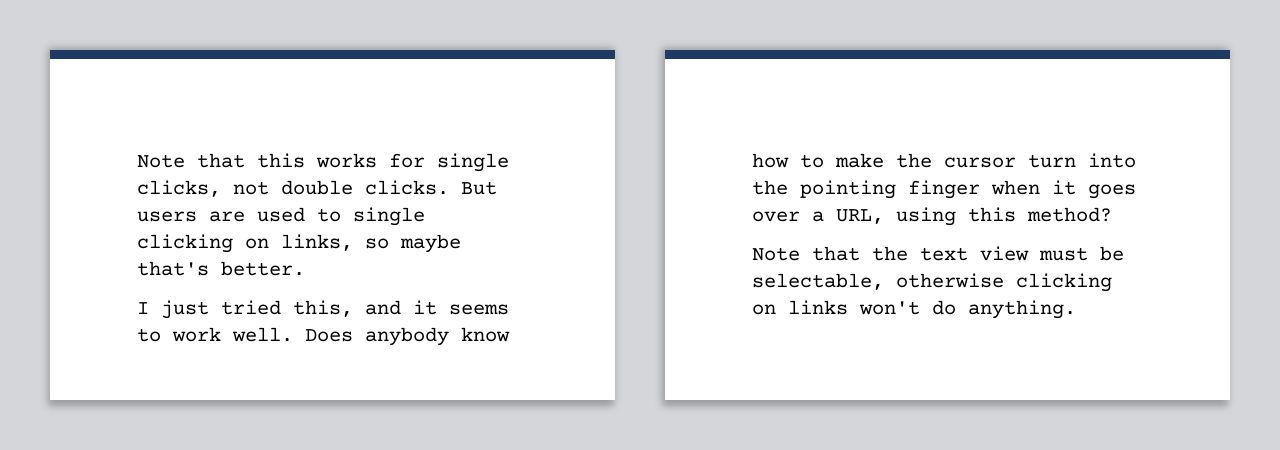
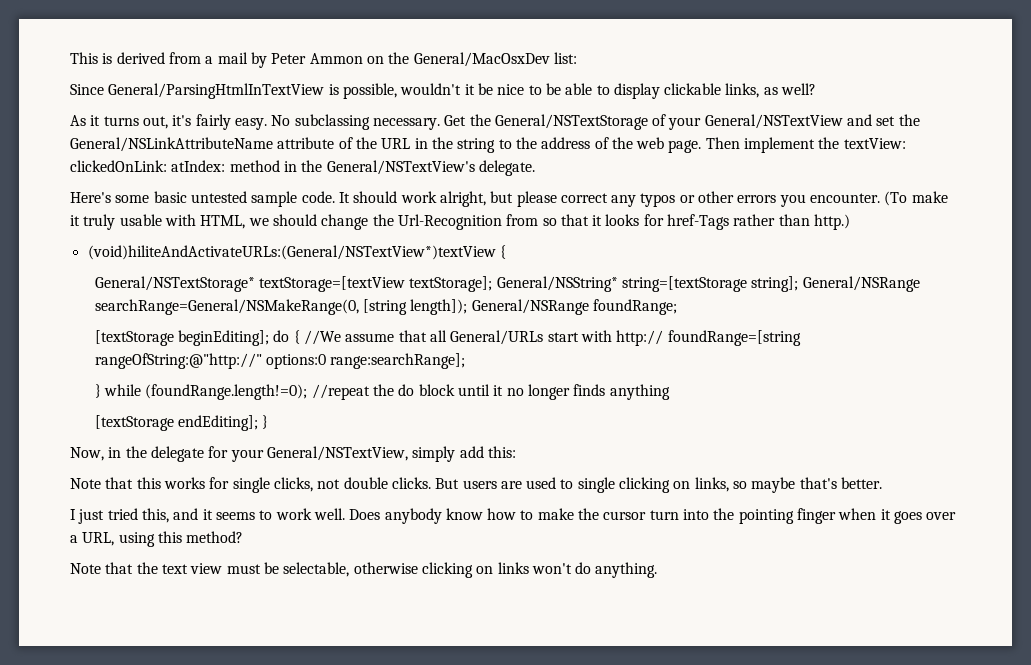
(137, 161) none -> [70,52,577,68] [70,83,817,99] [70,114,920,130] [70,137,906,153] [70,160,535,176] [70,191,948,207] [70,214,851,230] [87,245,506,260] [94,276,920,292] [94,299,678,315] [94,330,801,346] [94,353,466,369] [94,384,670,400] [94,415,269,431] [70,446,516,462] This is derived from a mail by Peter Ammon on the General/MacOsxDev list: // Since General/ParsingHtmlInTextView is possible, wouldn't it be nice to be able to display clickable links, as well? // As it turns out, it's fairly easy. No subclassing necessary. Get the General/NSTextStorage of your General/NSTextView and set the General/NSLinkAttributeName attribute of the URL in the string to the address of the web page. Then implement the textView: clickedOnLink: atIndex: method in the General/NSTextView's delegate. // Here's some basic untested sample code. It should work alright, but please correct any typos or other errors you encounter. (To make it truly usable with HTML, we should change the Url-Recognition from so that it looks for href-Tags rather than http.) // (void)hiliteAndActivateURLs:(General/NSTextView*)textView { // General/NSTextStorage* textStorage=[textView textStorage]; General/NSString* string=[textStorage string]; General/NSRange searchRange=General/NSMakeRange(0, [string length]); General/NSRange foundRange; // [textStorage beginEditing]; do { //We assume that all General/URLs start with http:// foundRange=[string rangeOfString:@"http://" options:0 range:searchRange]; // } while (foundRange.length!=0); //repeat the do block until it no longer finds anything // [textStorage endEditing]; } // Now, in the delegate for your General/NSTextView, simply add this: //

